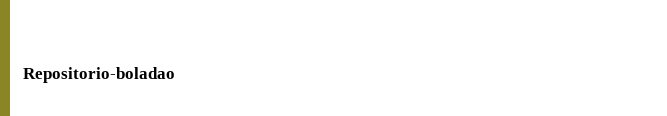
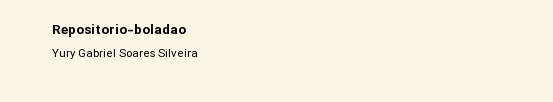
(175, 75) none -> [52,49,199,59] // Yury Gabriel Soares Silveira

